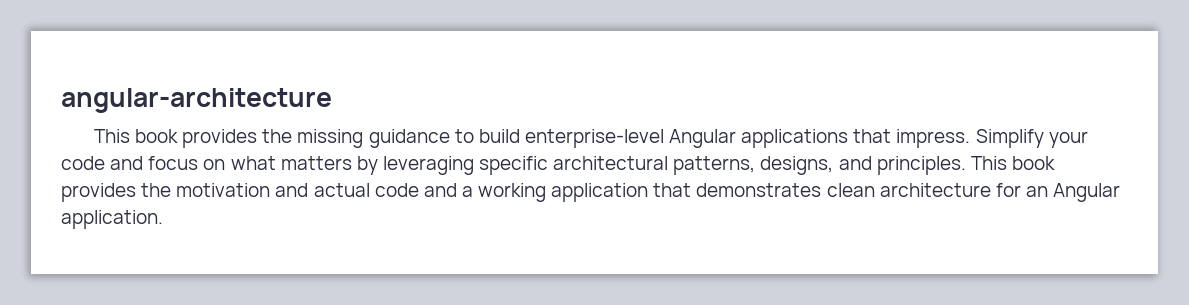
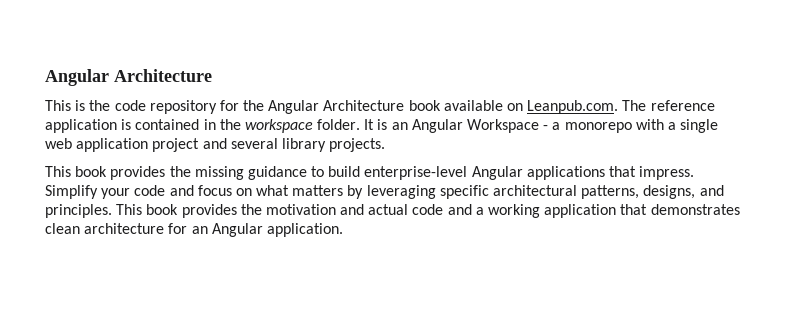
[61,88,332,113] angular-architecture -> [45,69,212,86] [45,100,715,114] [45,119,719,133] [45,138,386,152] Angular Architecture // This is the code repository for the Angular Architecture book available on Leanpub.com. The reference application is contained in the workspace folder. It is an Angular Workspace - a monorepo with a single web application project and several library projects.

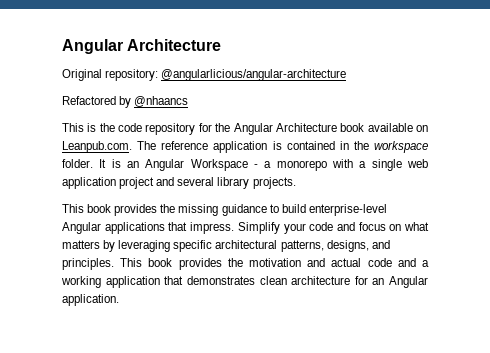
[45,69,212,86] Angular Architecture -> [62,39,222,54] [62,69,347,81] [62,96,189,108] Angular Architecture // Original repository: @angularlicious/angular-architecture // Refactored by @nhaancs

